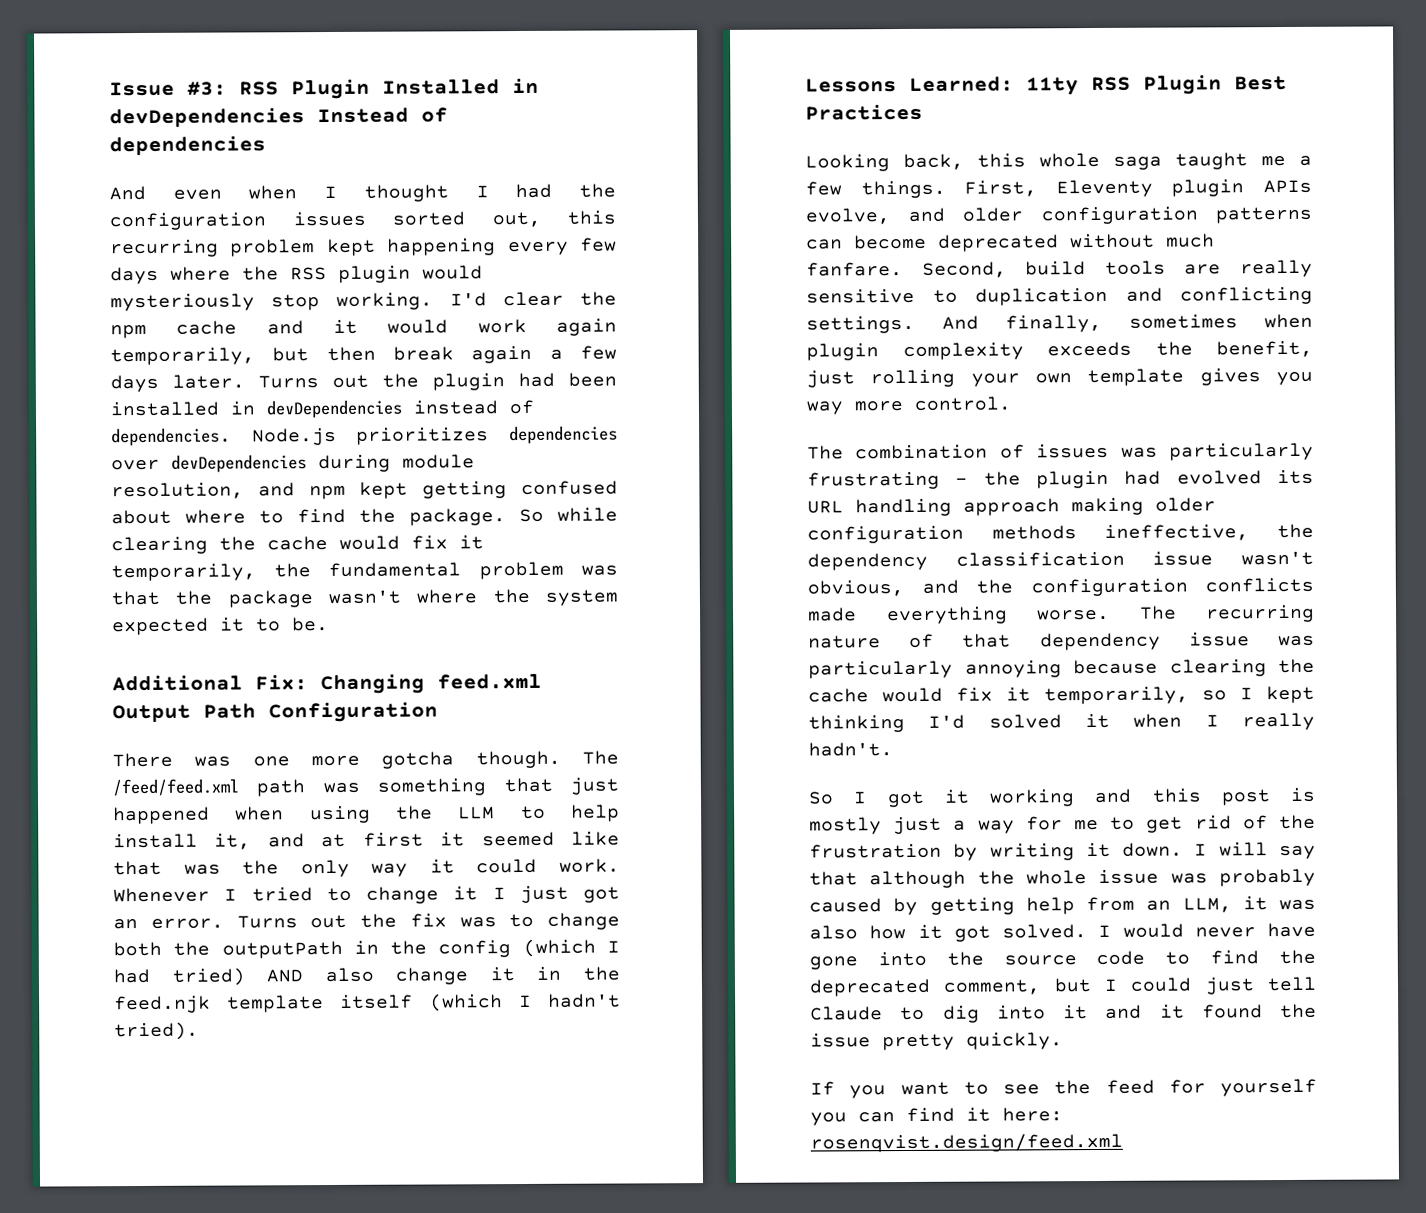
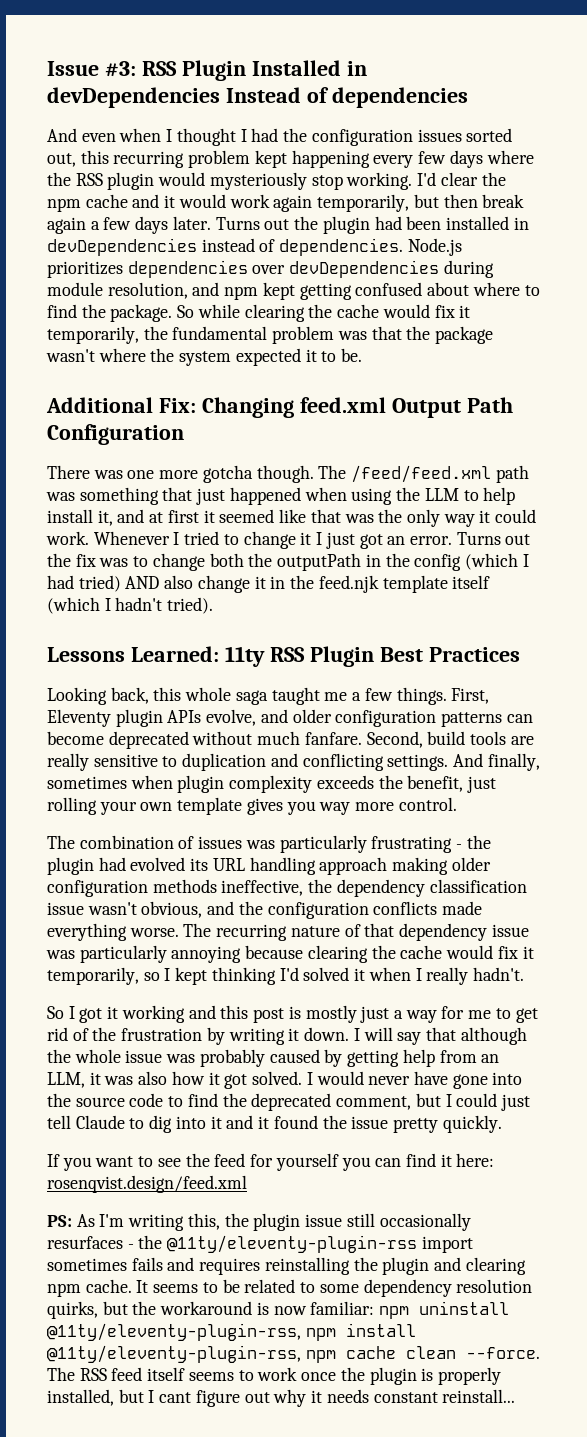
(1123, 1142) none -> [47,1213,471,1231] [47,1235,473,1253] [47,1257,526,1275] [47,1279,533,1297] [47,1301,510,1319] [47,1323,416,1341] [47,1345,540,1363] [47,1367,501,1385] [47,1389,516,1407] // PS: As I'm writing this, the plugin issue still occasionally resurfaces - the @11ty/eleventy-plugin-rss import sometimes fails and requires reinstalling the plugin and clearing npm cache. It seems to be related to some dependency resolution quirks, but the workaround is now familiar: npm uninstall @11ty/eleventy-plugin-rss, npm install @11ty/eleventy-plugin-rss, npm cache clean --force. The RSS feed itself seems to work once the plugin is properly installed, but I cant figure out why it needs constant reinstall...

